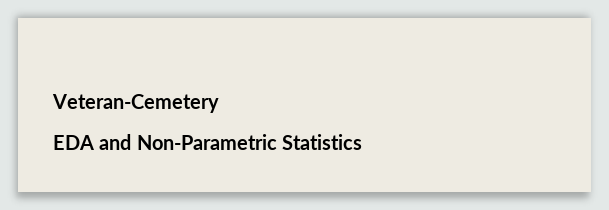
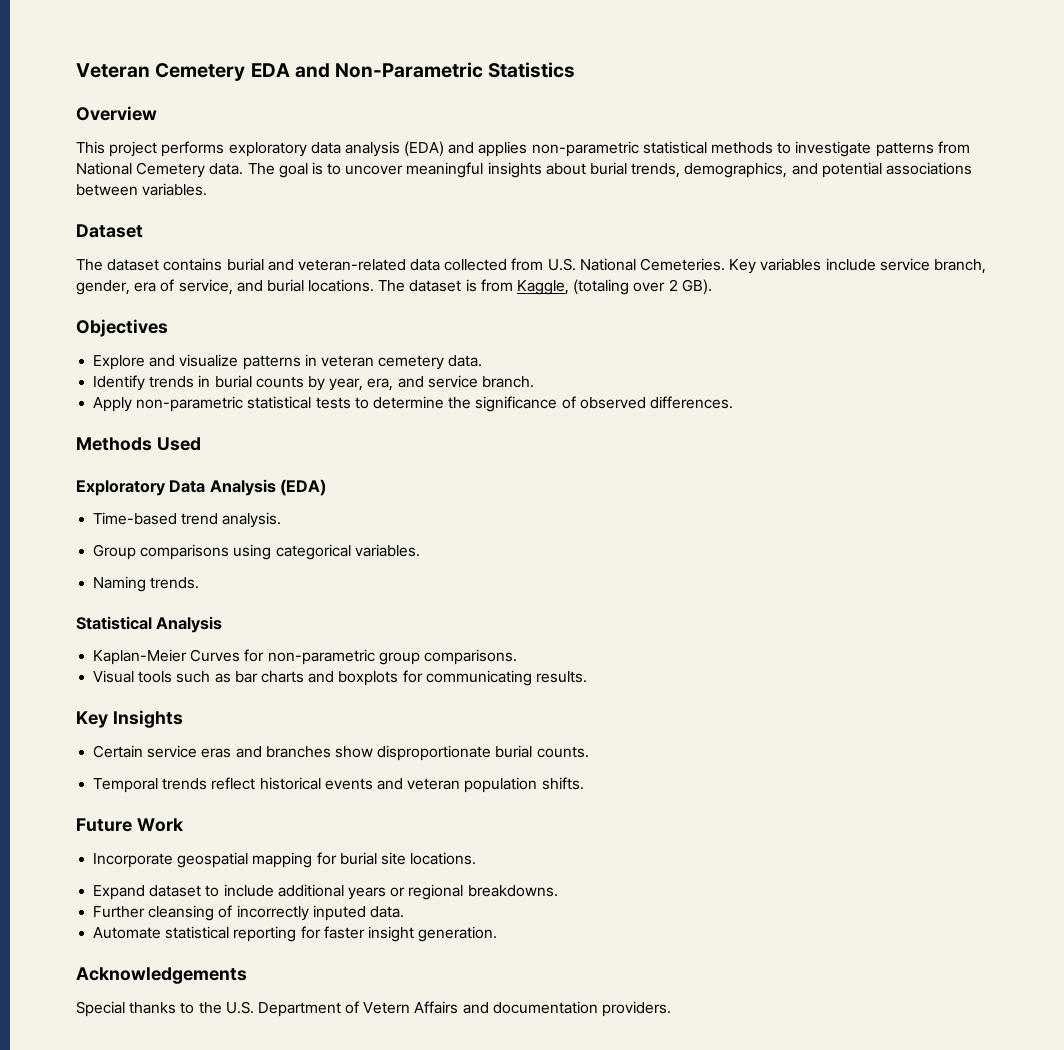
[52,94,219,113] Veteran-Cemetery // -> [76,63,246,81] Veteran Cemetery
(362, 142) none -> [76,106,157,121] [76,141,970,157] [76,162,972,178] [76,183,208,196] [76,224,143,238] [76,258,986,274] [76,279,712,295] [76,319,168,337] [93,354,483,370] [93,375,534,391] [93,396,733,412] [76,437,201,451] [76,479,327,496] [93,512,282,528] [93,544,420,560] [93,576,200,592] [76,616,223,633] [93,649,517,665] [93,670,587,686] [76,710,183,728] [93,745,589,761] [93,777,584,793] [76,818,184,832] [93,852,477,868] [93,884,558,900] [93,905,404,921] [93,926,498,942] [76,967,247,984] [76,1001,672,1017] // Overview // This project performs exploratory data analysis (EDA) and applies non-parametric statistical methods to investigate patterns from National Cemetery data. The goal is to uncover meaningful insights about burial trends, demographics, and potential associations between variables. // Dataset // The dataset contains burial and veteran-related data collected from U.S. National Cemeteries. Key variables include service branch, gender, era of service, and burial locations. The dataset is from Kaggle, (totaling over 2 GB). // Objectives // Explore and visualize patterns in veteran cemetery data. // Identify trends in burial counts by year, era, and service branch. // Apply non-parametric statistical tests to determine the significance of observed differences. // Methods Used // Exploratory Data Analysis (EDA) // Time-based trend analysis. // Group comparisons using categorical variables. // Naming trends. // Statistical Analysis // Kaplan-Meier Curves for non-parametric group comparisons. // Visual tools such as bar charts and boxplots for communicating results. // Key Insights // Certain service eras and branches show disproportionate burial counts. // Temporal trends reflect historical events and veteran population shifts. // Future Work // Incorporate geospatial mapping for burial site locations. // Expand dataset to include additional years or regional breakdowns. // Further cleansing of incorrectly inputed data. // Automate statistical reporting for faster insight generation. // Acknowledgements // Special thanks to the U.S. Department of Vetern Affairs and documentation providers.

